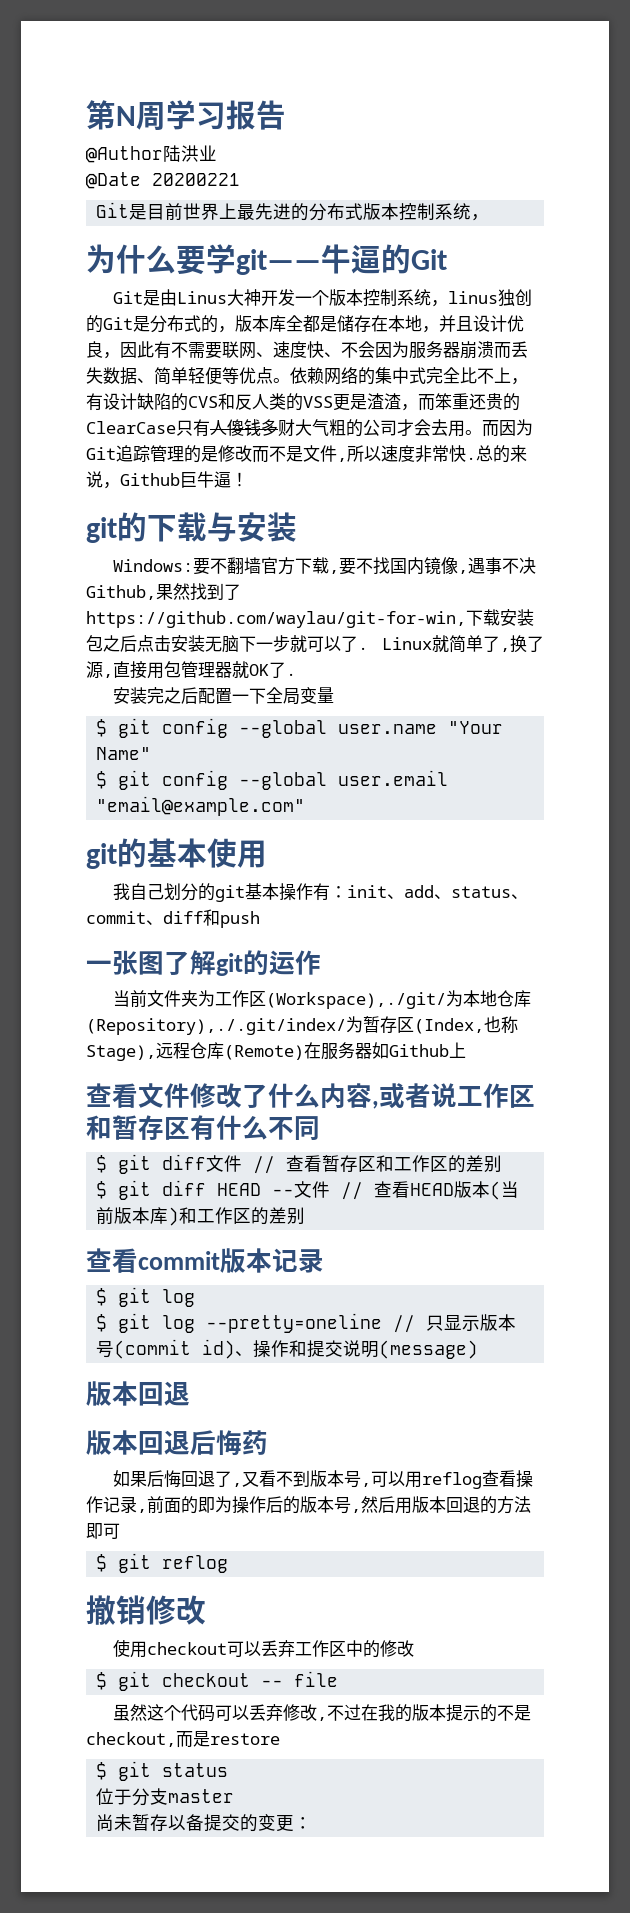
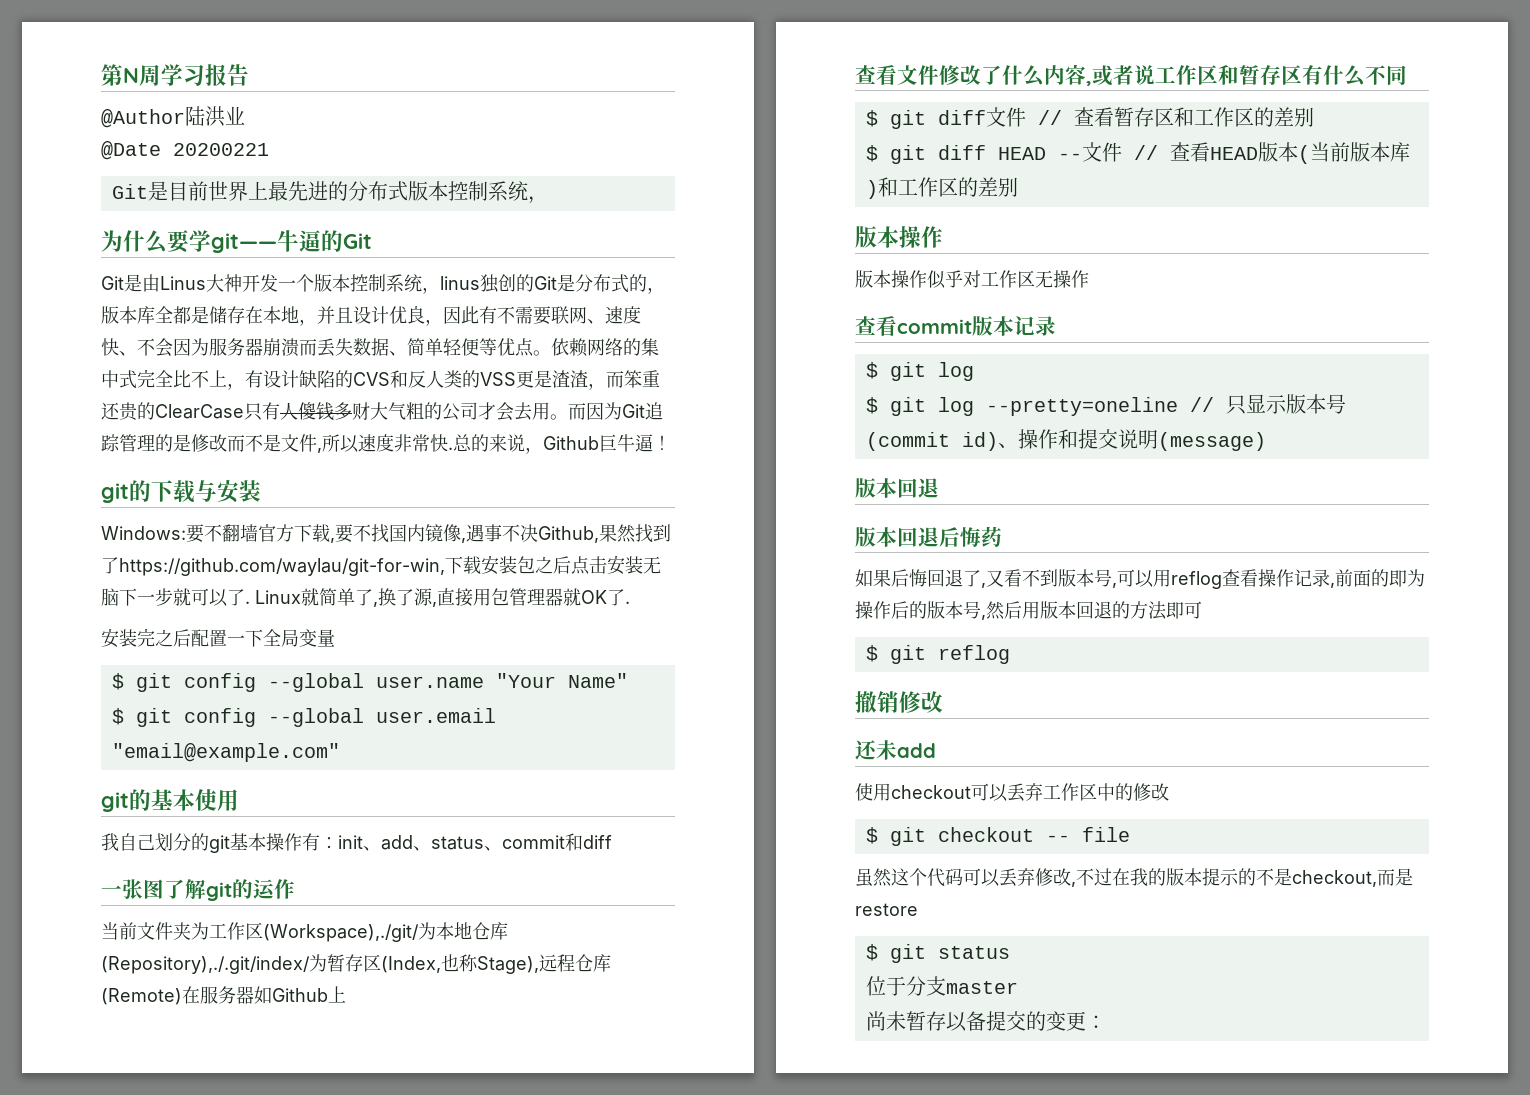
[146,909,260,928] 、diff和push -> [565,833,612,851] 和diff
(306, 1216) none -> [855,226,943,248] [855,270,1089,289] // 版本操作 // 版本操作似乎对工作区无操作
(206, 1610) none -> [855,740,936,760] // 还未add

